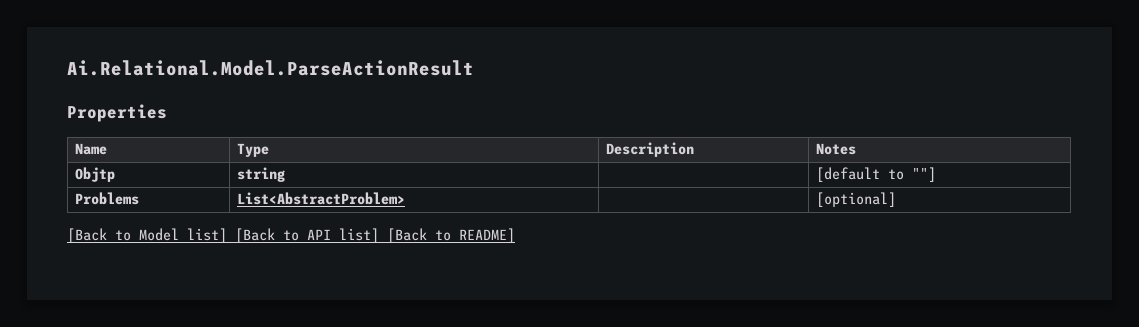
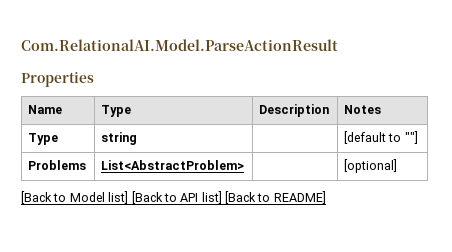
[67,60,474,76] Ai.Relational.Model.ParseActionResult -> [21,39,338,51] Com.RelationalAI.Model.ParseActionResult
[75,167,116,182] Objtp -> [28,133,59,145] Type

